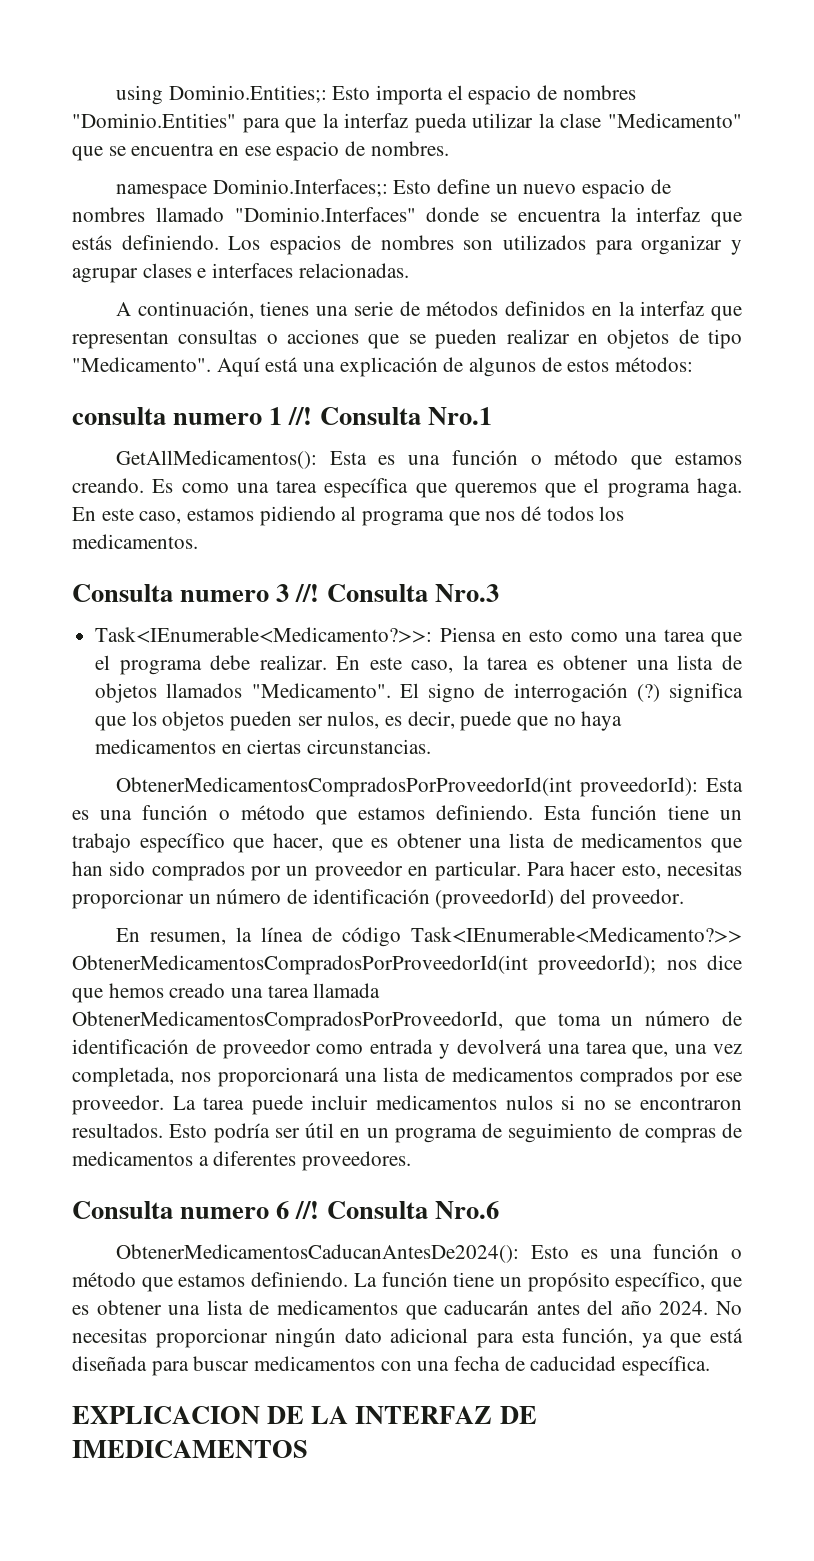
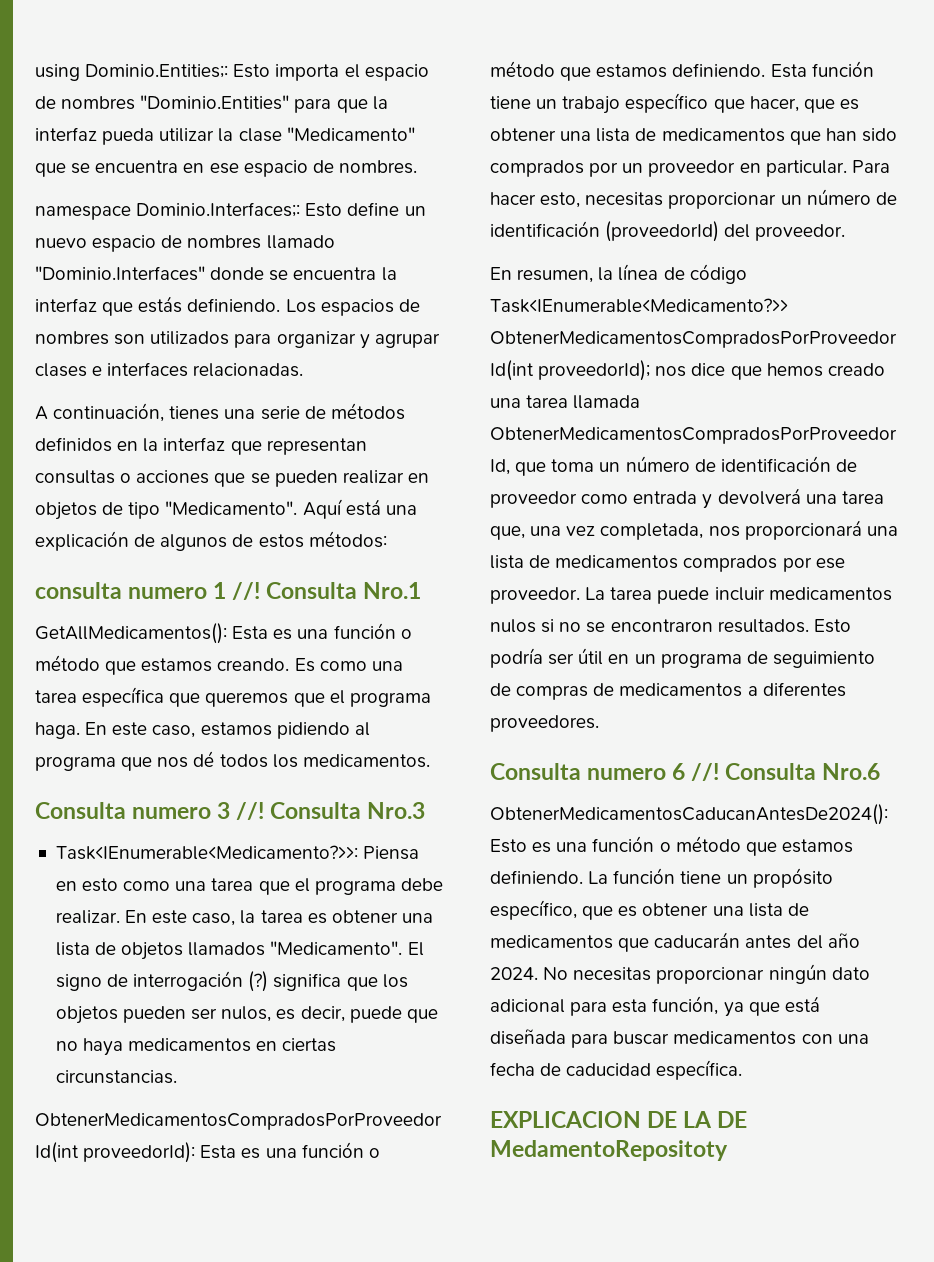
[355,1406,537,1424] [72,1440,308,1458] INTERFAZ DE IMEDICAMENTOS -> [717,1111,748,1128] [490,1140,728,1161] DE MedamentoRepositoty

